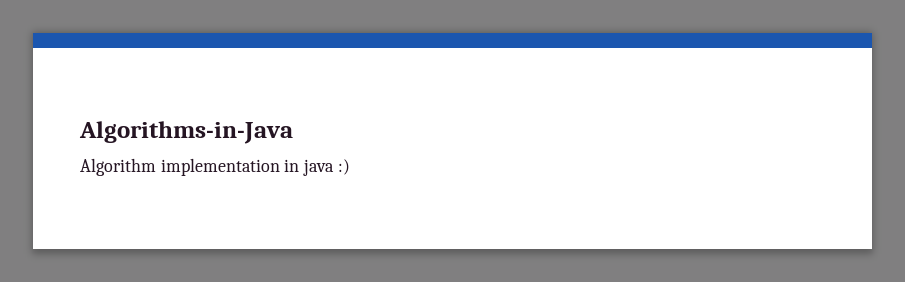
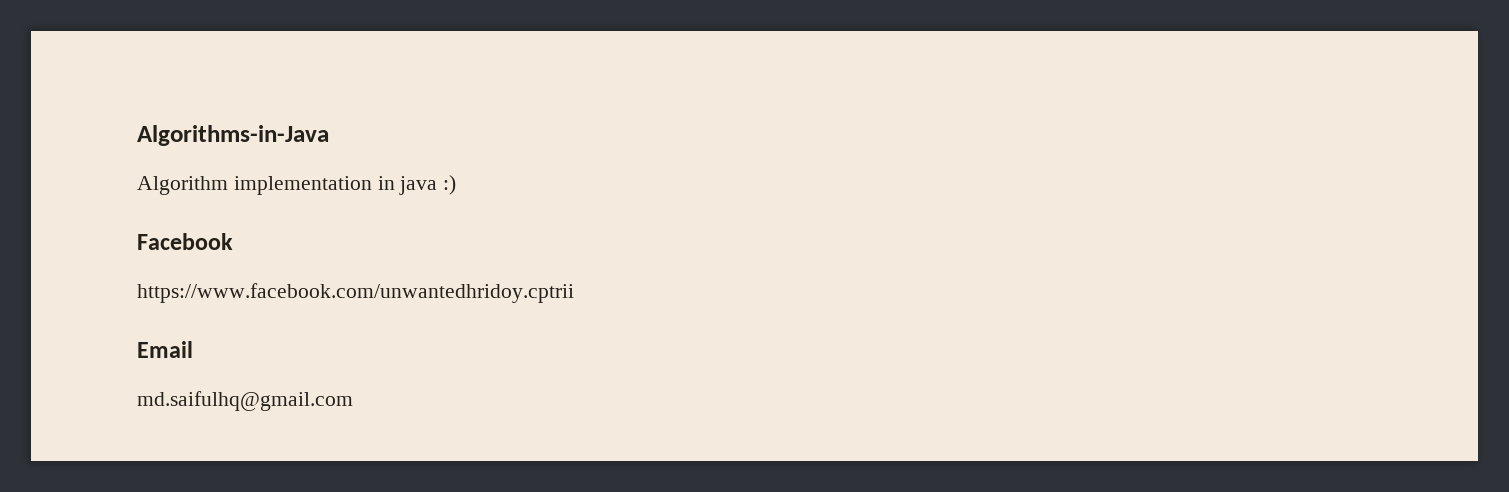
(350, 167) none -> [137,233,233,250] [137,283,574,303] [137,341,193,358] [137,391,353,411] // Facebook // https://www.facebook.com/unwantedhridoy.cptrii // Email // md.saifulhq@gmail.com

